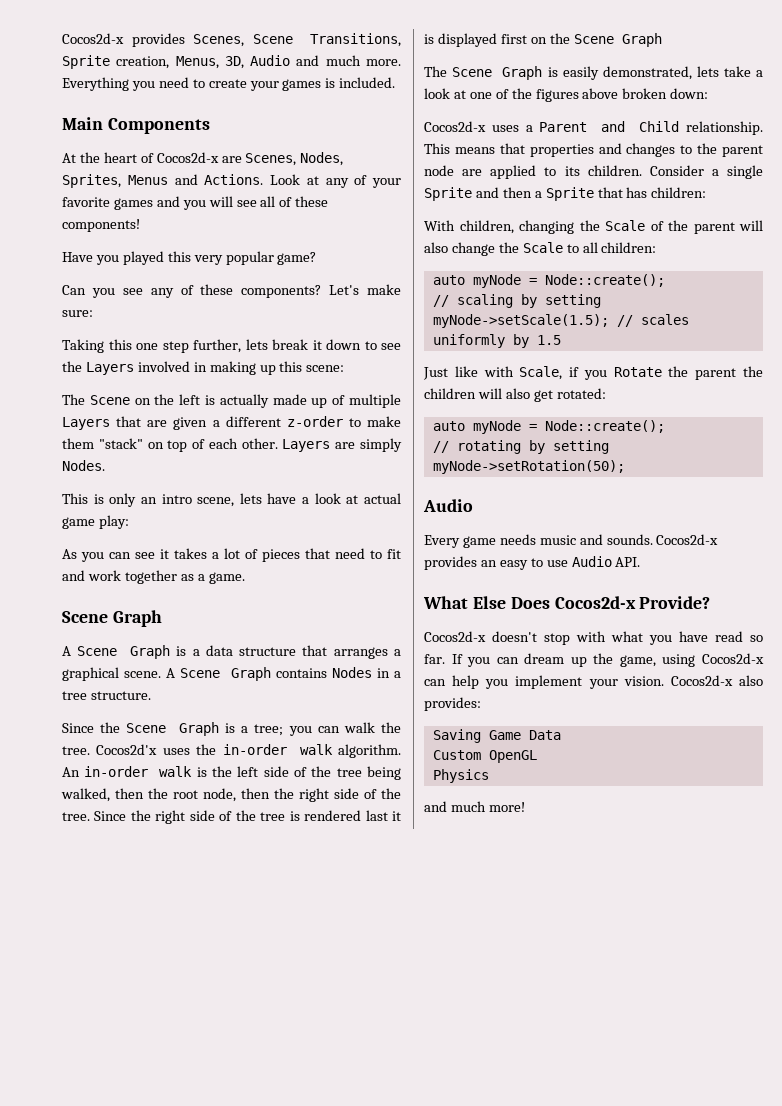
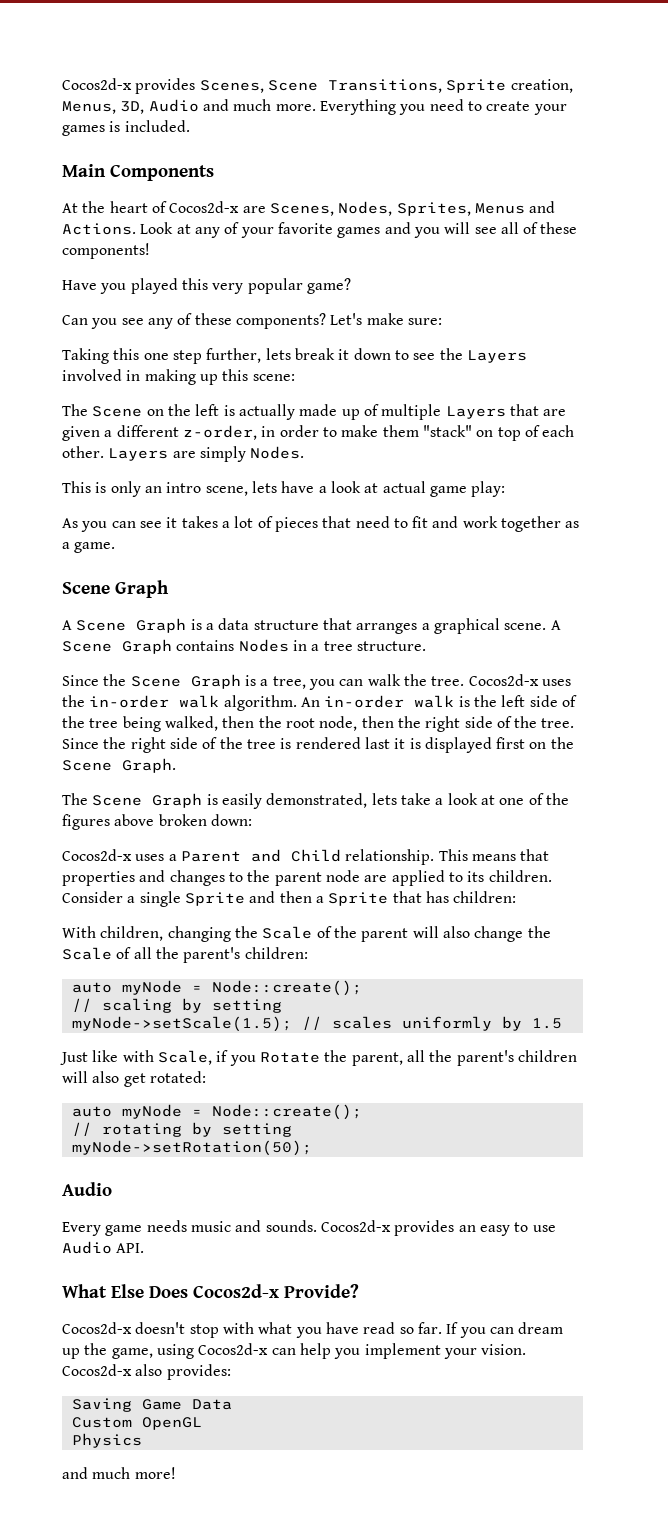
[286,416,343,427] z-order -> [182,425,319,440] z-order, in order
[254,724,284,736] tree; -> [272,676,306,689] tree,
[96,744,158,755] Cocos2d'x -> [468,674,539,686] Cocos2d-x
[621,33,662,47] Graph -> [122,758,176,773] Graph.
[566,242,598,253] to all -> [116,947,241,963] of all the parent's
[695,366,763,380] parent the -> [351,1050,514,1066] parent, all the parent's

